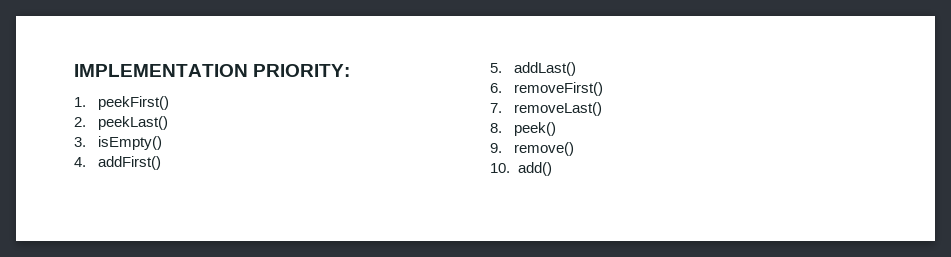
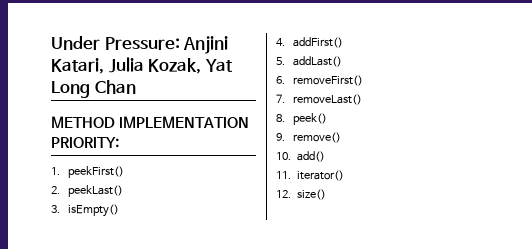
(74, 70) none -> [51,36,229,54] [51,57,233,74] [51,80,136,98] [51,116,115,128] Under Pressure: Anjini Katari, Julia Kozak, Yat Long Chan // METHOD
(552, 169) none -> [276,170,344,181] [276,189,326,200] // 11. iterator() // 12. size()

